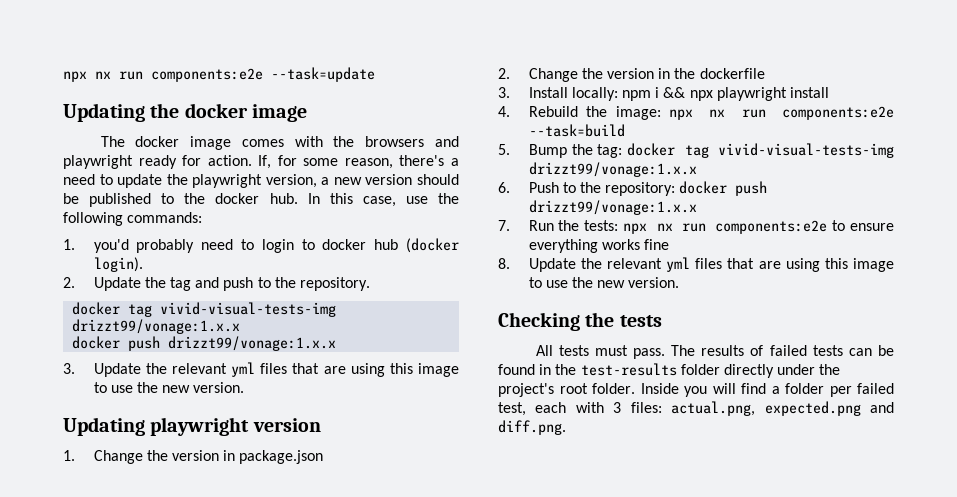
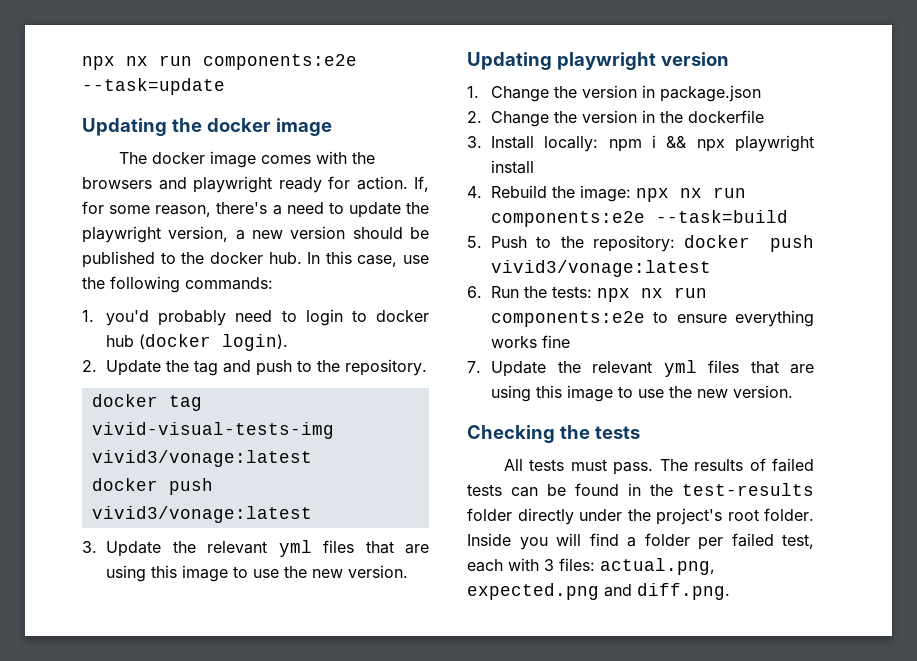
[72,319,241,334] [72,336,337,351] drizzt99/vonage:1.x.x // docker push drizzt99/vonage:1.x.x -> [91,450,312,467] [91,478,213,495] [91,506,312,523] vivid3/vonage:latest // docker push vivid3/vonage:latest
[528,143,894,158] [528,162,697,177] [498,182,510,193] Bump the tag: docker tag vivid-visual-tests-img drizzt99/vonage:1.x.x // 6. -> (482, 242) none
[528,200,697,215] [498,220,510,231] drizzt99/vonage:1.x.x // 7. -> [491,260,712,277] [467,286,482,298] vivid3/vonage:latest // 6.
[498,258,510,269] 8. -> [467,361,481,373] 7.

